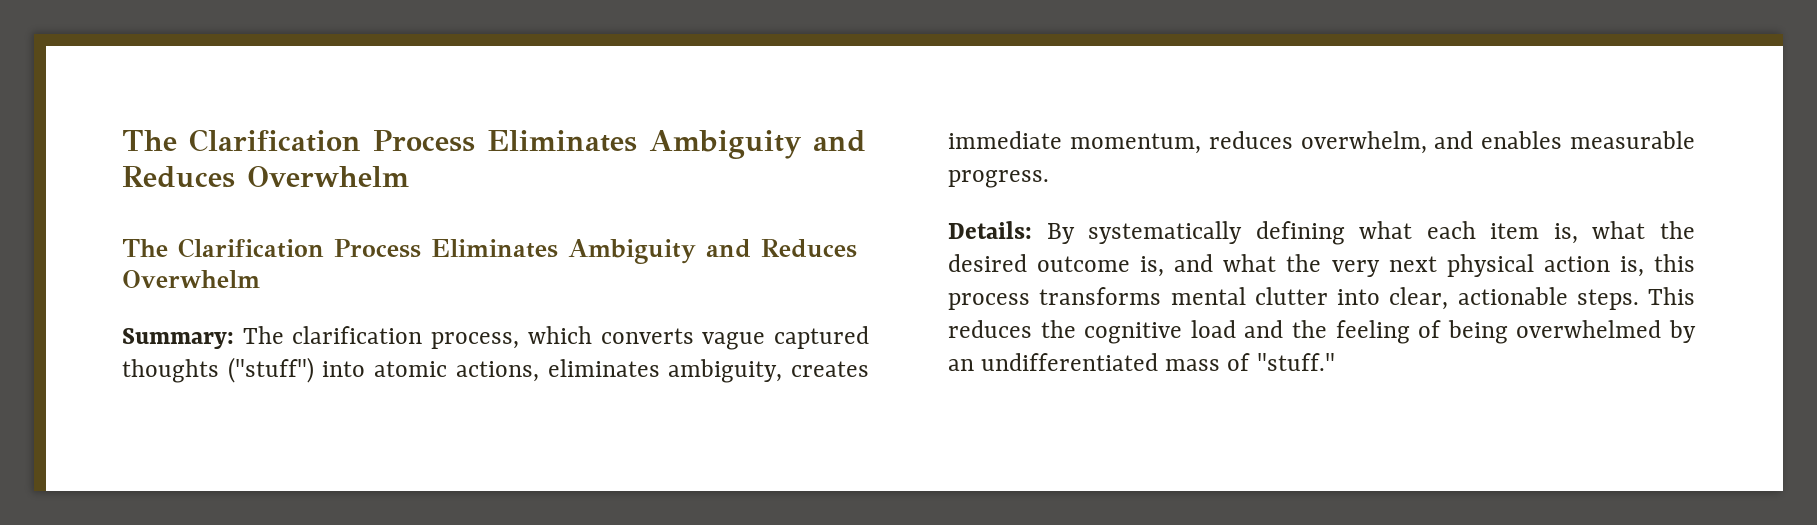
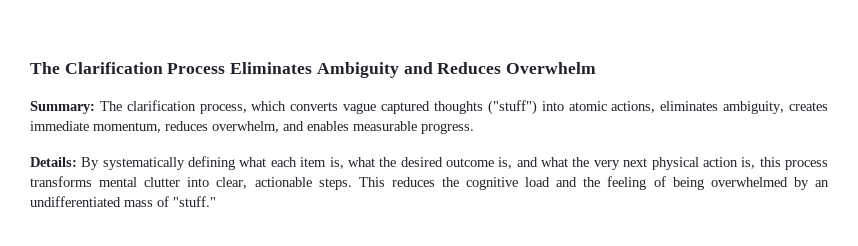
[122,129,866,159] [122,166,409,188] [122,238,857,264] [122,270,260,288] The Clarification Process Eliminates Ambiguity and Reduces Overwhelm // The Clarification Process Eliminates Ambiguity and Reduces Overwhelm -> [30,62,597,78] The Clarification Process Eliminates Ambiguity and Reduces Overwhelm

